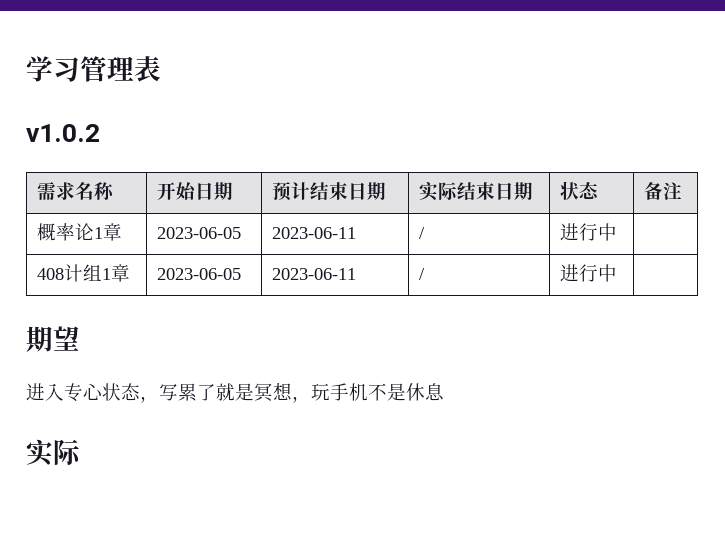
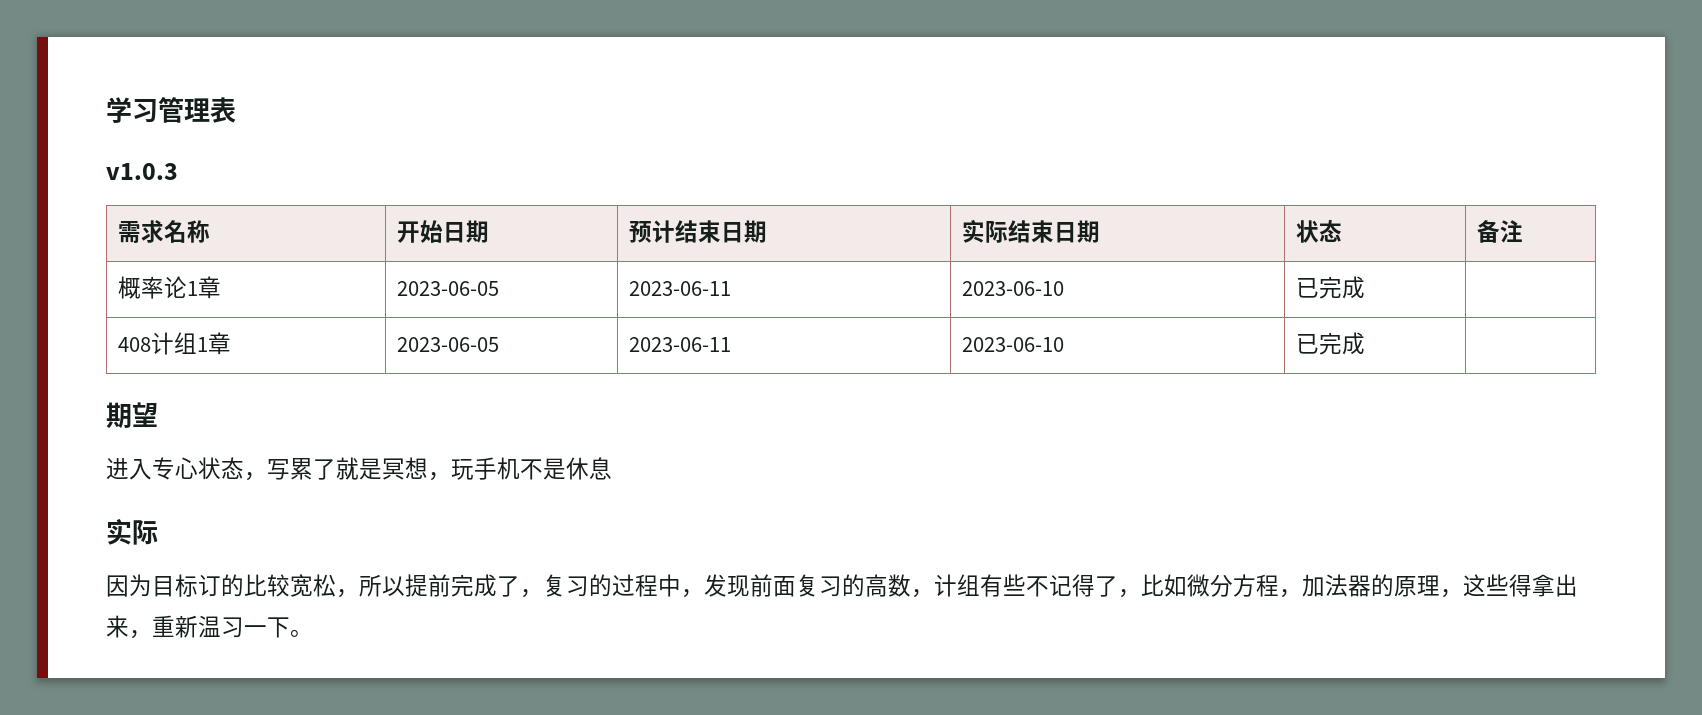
[26,124,100,142] v1.0.2 -> [106,163,178,180] v1.0.3
[419,227,426,239] [560,223,618,241] / | 进行中 -> [961,281,1064,296] [1295,276,1365,299] 2023-06-10 | 已完成
[419,268,426,280] [560,264,618,282] / | 进行中 -> [961,337,1064,352] [1295,332,1365,355] 2023-06-10 | 已完成
(81, 452) none -> [106,574,1578,598] [106,615,313,639] // 因为目标订的比较宽松，所以提前完成了，复习的过程中，发现前面复习的高数，计组有些不记得了，比如微分方程，加法器的原理，这些得拿出来，重新温习一下。

